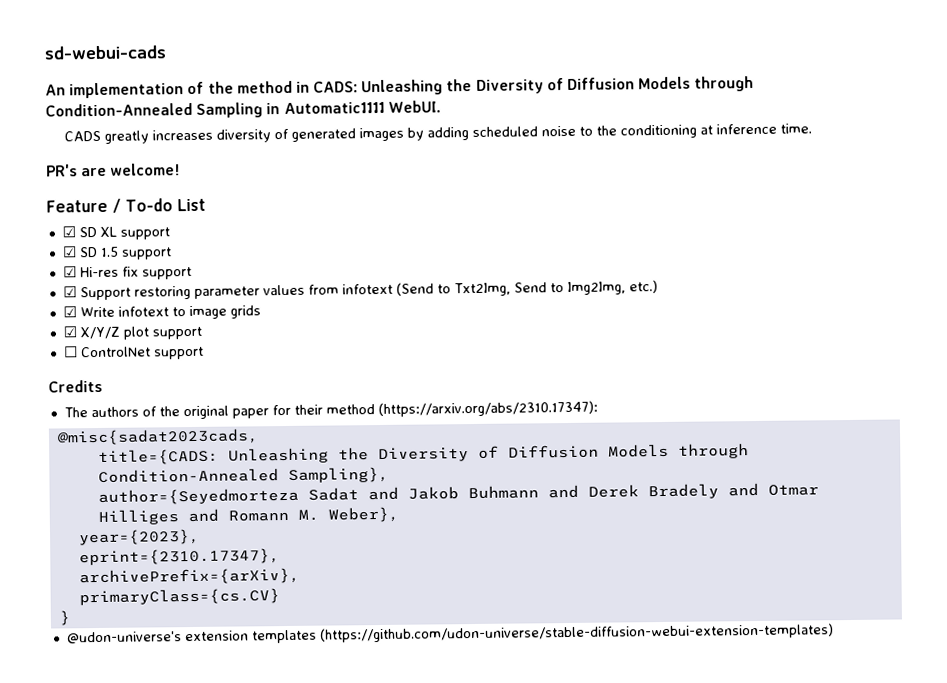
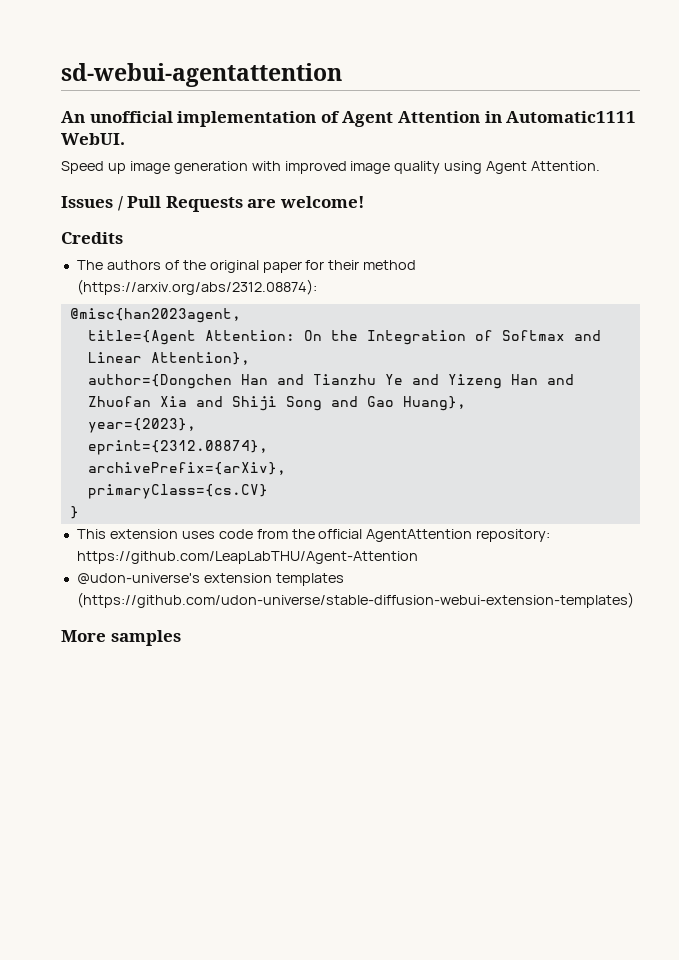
[44,45,166,60] sd-webui-cads -> [61,63,342,87] sd-webui-agentattention
(66, 90) none -> [89,111,173,123] unofficial
[207,75,755,96] [45,100,441,118] [64,123,813,144] [46,163,181,177] [46,198,206,213] [61,226,170,240] [61,246,172,260] [62,266,192,280] [62,280,658,301] [62,305,261,320] [62,326,202,340] [63,346,204,360] the method in CADS: Unleashing the Diversity of Diffusion Models through Condition-Annealed Sampling in Automatic1111 WebUI. // CADS greatly increases diversity of generated images by adding scheduled noise to the conditioning at inference time. // PR's are welcome! // Feature / To-do List // ☑ SD XL support // ☑ SD 1.5 support // ☑ Hi-res fix support // ☑ Support restoring parameter values from infotext (Send to Txt2Img, Send to Img2Img, etc.) // ☑ Write infotext to image grids // ☑ X/Y/Z plot support // ☐ ControlNet support -> [342,111,637,127] [61,133,125,145] [61,161,601,174] [61,196,365,212] Agent Attention in Automatic1111 WebUI. // Speed up image generation with improved image quality using Agent Attention. // Issues / Pull Requests are welcome!
[377,400,598,418] [56,428,259,446] [97,443,749,466] [97,466,389,484] [97,482,819,506] [97,506,399,526] (https://arxiv.org/abs/2310.17347): // @misc{sadat2023cads, // title={CADS: Unleashing the Diversity of Diffusion Models through Condition-Annealed Sampling}, // author={Seyedmorteza Sadat and Jakob Buhmann and Derek Bradely and Otmar Hilliges and Romann M. Weber}, -> [76,279,317,295] [69,308,241,323] [87,330,601,345] [87,352,250,365] [87,374,574,389] [87,396,466,411] (https://arxiv.org/abs/2312.08874): // @misc{han2023agent, // title={Agent Attention: On the Integration of Softmax and Linear Attention}, // author={Dongchen Han and Tianzhu Ye and Yizeng Han and Zhuofan Xia and Shiji Song and Gao Huang},
[78,548,280,566] eprint={2310.17347}, -> [87,440,268,455] eprint={2312.08874},
(70, 618) none -> [76,529,551,542] [76,551,418,564] // This extension uses code from the official AgentAttention repository: https://github.com/LeapLabTHU/Agent-Attention
(834, 633) none -> [61,630,181,646] // More samples

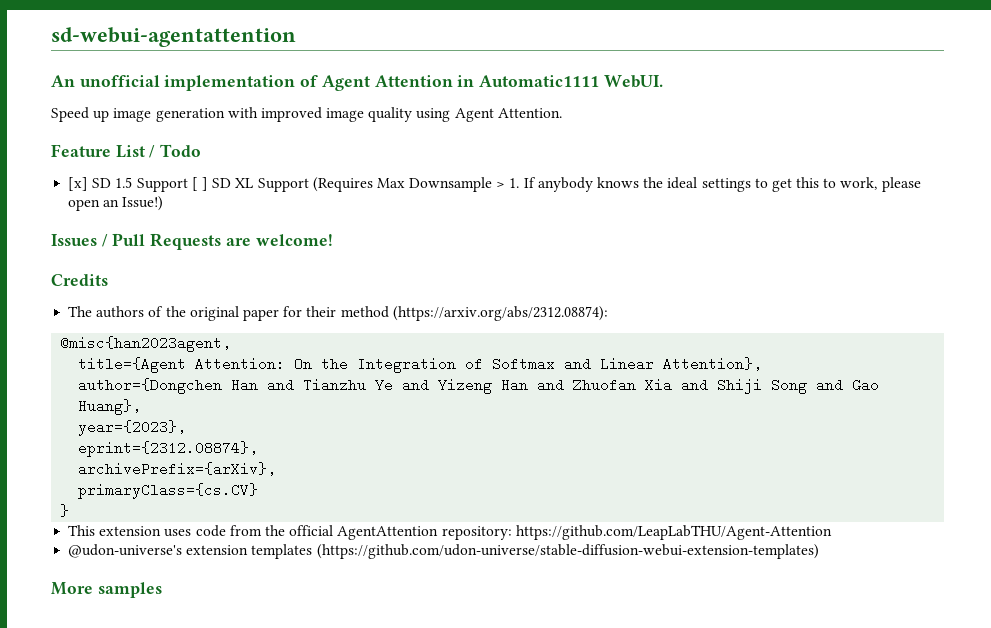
(601, 166) none -> [51,144,202,158] [68,177,921,192] [68,196,164,211] // Feature List / Todo // [x] SD 1.5 Support [ ] SD XL Support (Requires Max Downsample > 1. If anybody knows the ideal settings to get this to work, please open an Issue!)

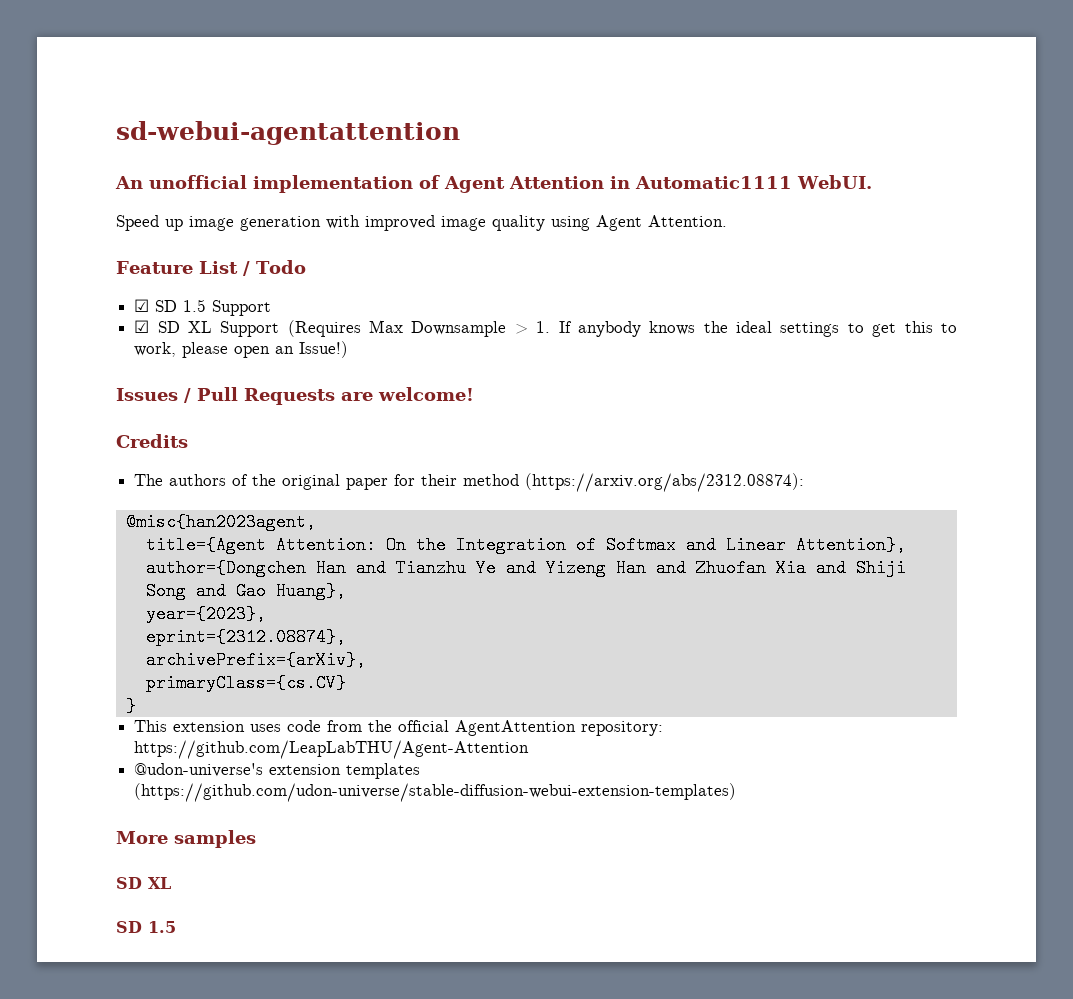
[68,177,89,191] [x] -> [134,299,150,312] ☑
[191,177,208,191] [ ] -> [134,320,150,333] // ☑
(162, 590) none -> [116,877,171,889] [116,921,176,933] // SD XL // SD 1.5

